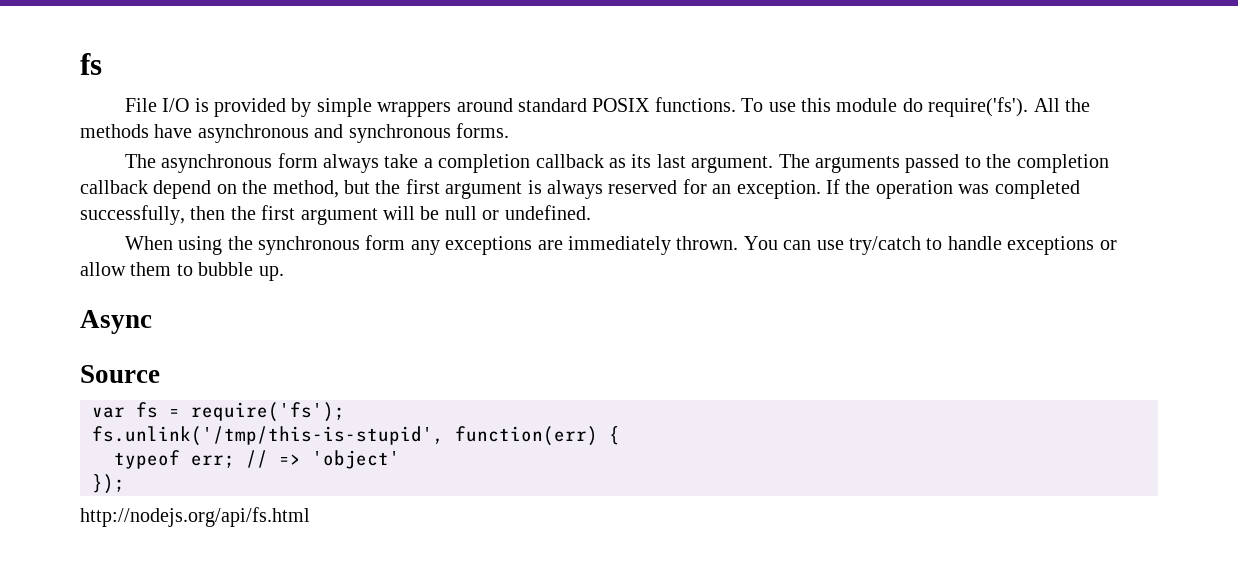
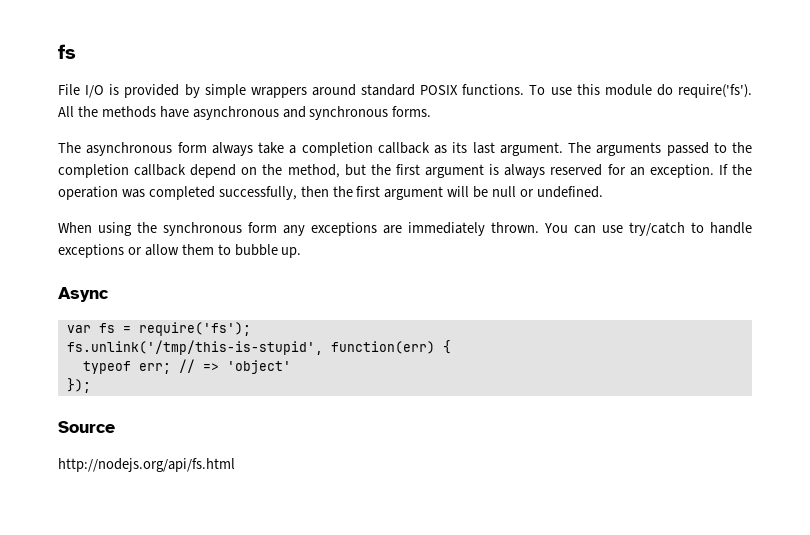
[80,365,160,383] // Source -> (109, 294) none
(125, 484) none -> [58,421,115,433] // Source

